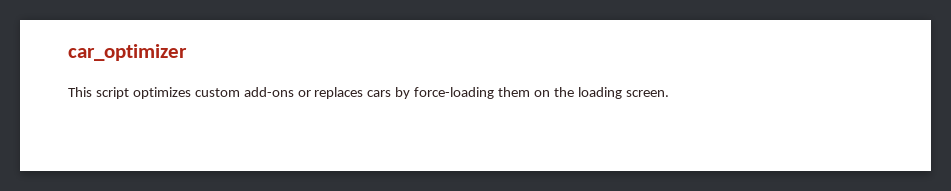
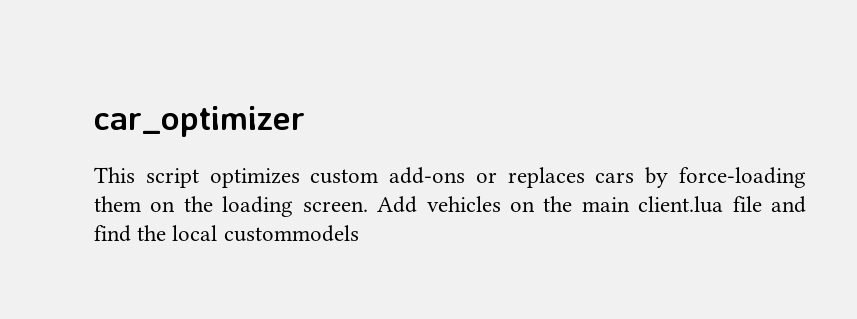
(669, 93) none -> [377,196,806,213] [94,225,359,242] Add vehicles on the main client.lua file and find the local custommodels

